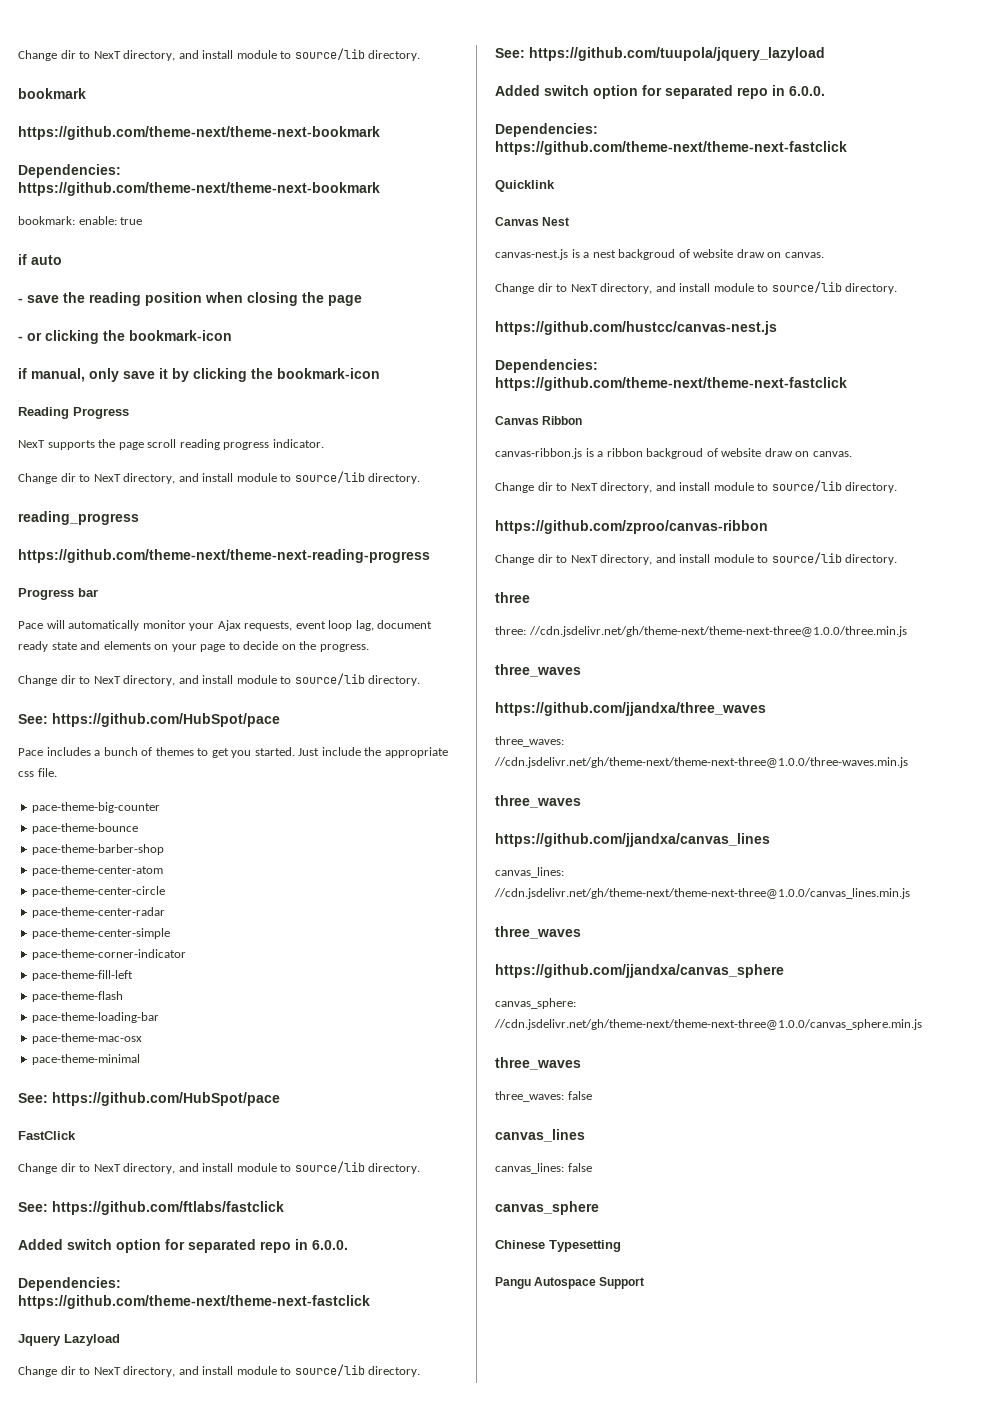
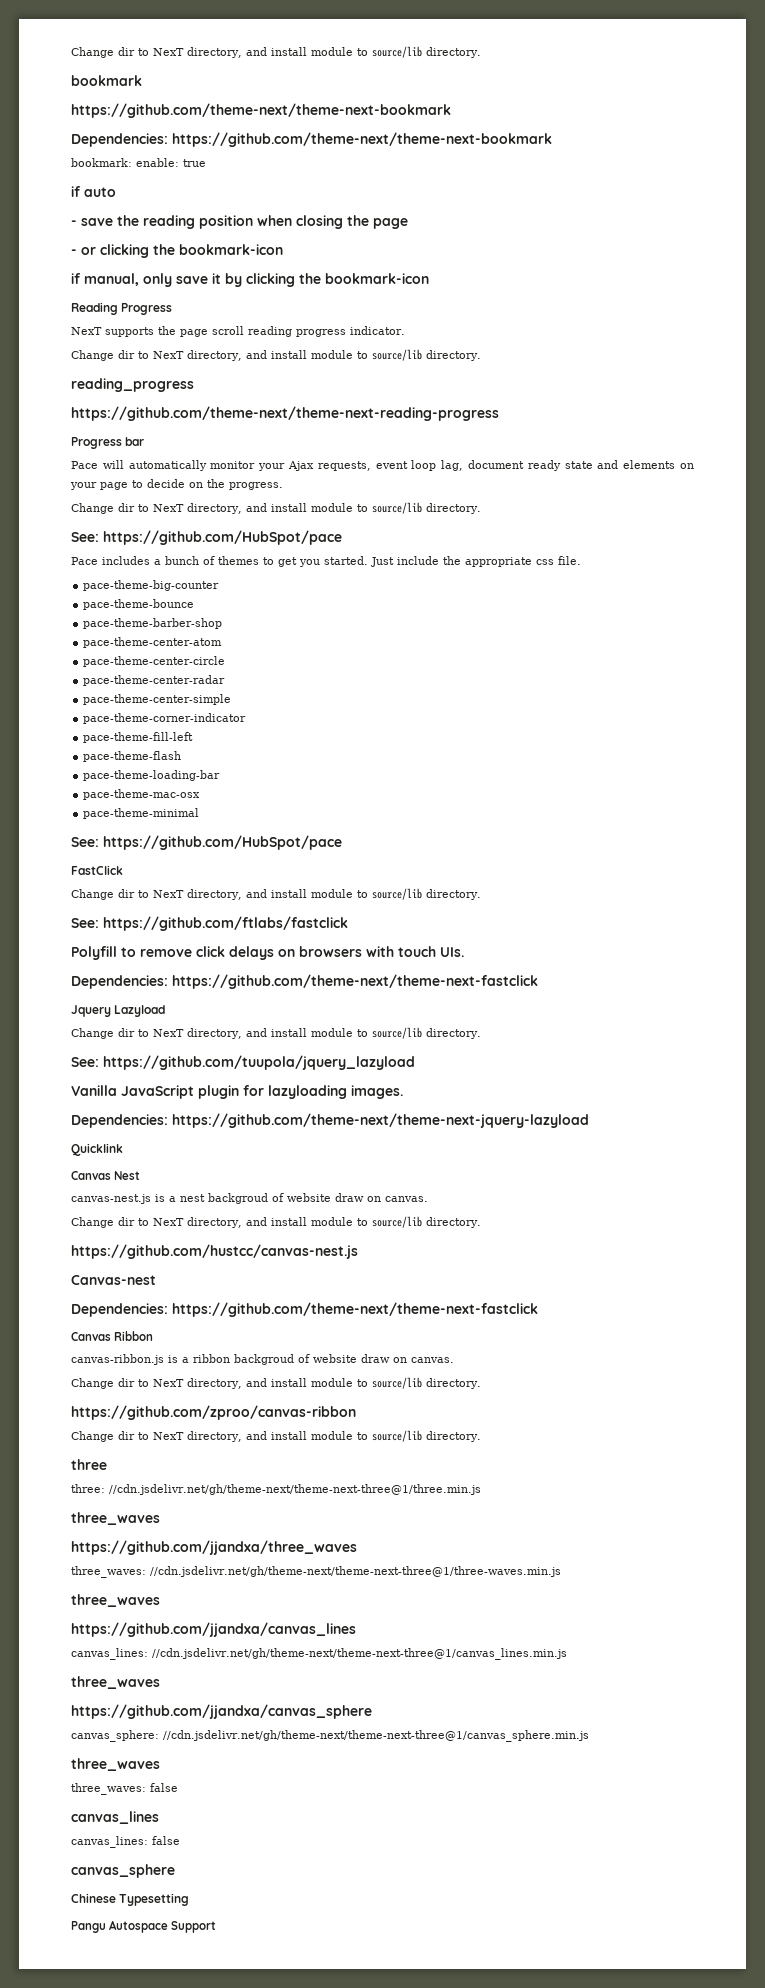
[18,1239,348,1253] Added switch option for separated repo in 6.0.0. -> [71,946,464,960] Polyfill to remove click delays on browsers with touch UIs.
[495,85,825,99] [495,123,598,137] [495,141,847,155] Added switch option for separated repo in 6.0.0. // Dependencies: https://github.com/theme-next/theme-next-fastclick -> [71,1085,403,1099] [71,1113,589,1128] Vanilla JavaScript plugin for lazyloading images. // Dependencies: https://github.com/theme-next/theme-next-jquery-lazyload
(777, 328) none -> [71,1275,156,1285] // Canvas-nest
[528,626,907,637] //cdn.jsdelivr.net/gh/theme-next/theme-next-three@1.0.0/three.min.js -> [109,1484,481,1495] //cdn.jsdelivr.net/gh/theme-next/theme-next-three@1/three.min.js
[494,757,908,768] //cdn.jsdelivr.net/gh/theme-next/theme-next-three@1.0.0/three-waves.min.js -> [150,1566,561,1577] //cdn.jsdelivr.net/gh/theme-next/theme-next-three@1/three-waves.min.js
[494,888,910,899] //cdn.jsdelivr.net/gh/theme-next/theme-next-three@1.0.0/canvas_lines.min.js -> [152,1648,567,1660] //cdn.jsdelivr.net/gh/theme-next/theme-next-three@1/canvas_lines.min.js
[494,1019,922,1030] //cdn.jsdelivr.net/gh/theme-next/theme-next-three@1.0.0/canvas_sphere.min.js -> [163,1730,589,1742] //cdn.jsdelivr.net/gh/theme-next/theme-next-three@1/canvas_sphere.min.js

